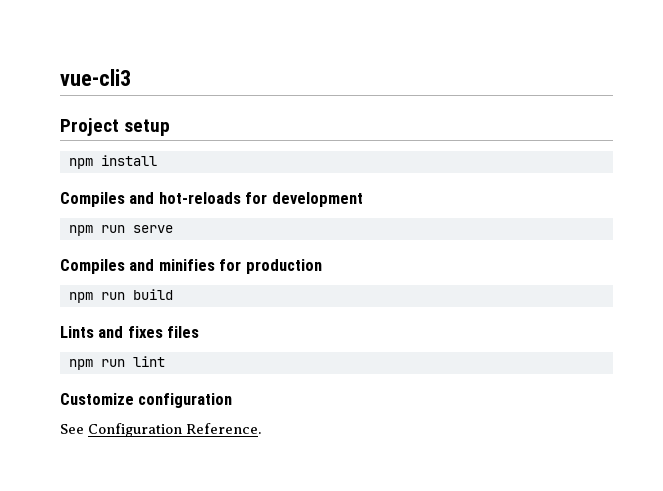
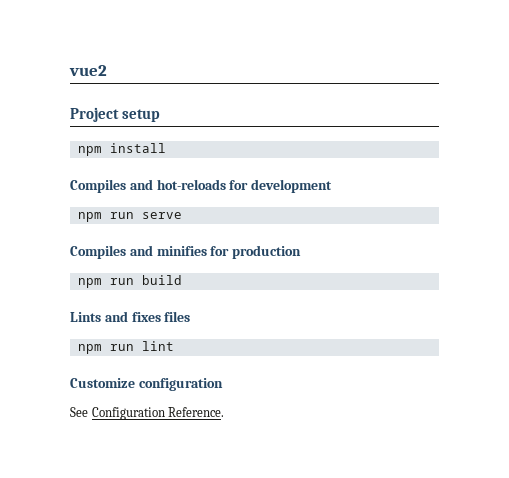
[60,69,131,86] vue-cli3 -> [69,65,107,76] vue2

